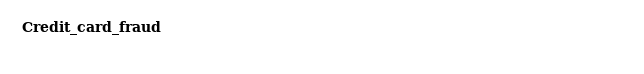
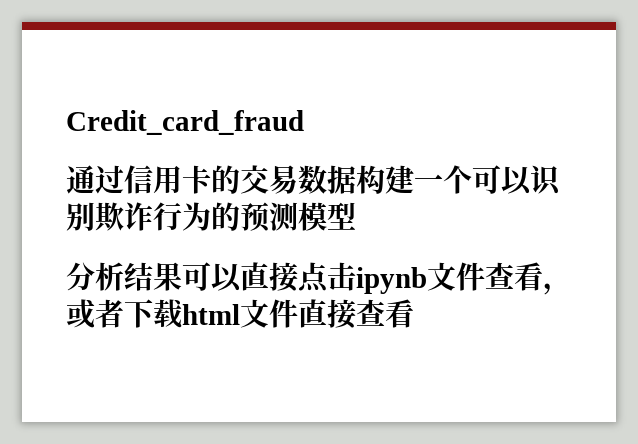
(161, 28) none -> [66,165,562,196] [66,202,356,232] [66,262,572,295] [66,299,414,329] // 通过信用卡的交易数据构建一个可以识别欺诈行为的预测模型 // 分析结果可以直接点击ipynb文件查看，或者下载html文件直接查看

